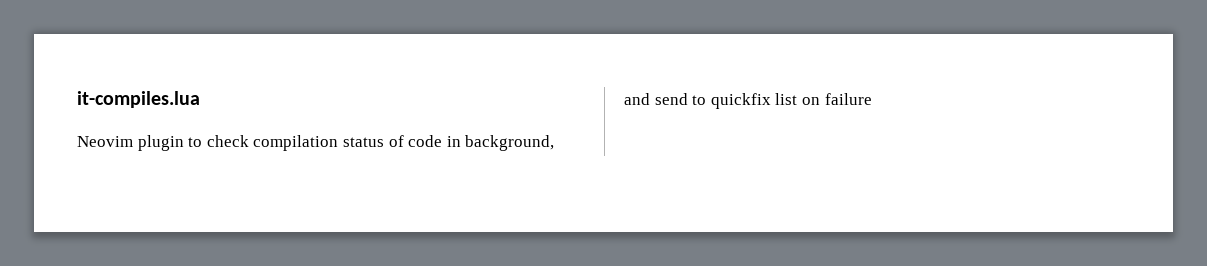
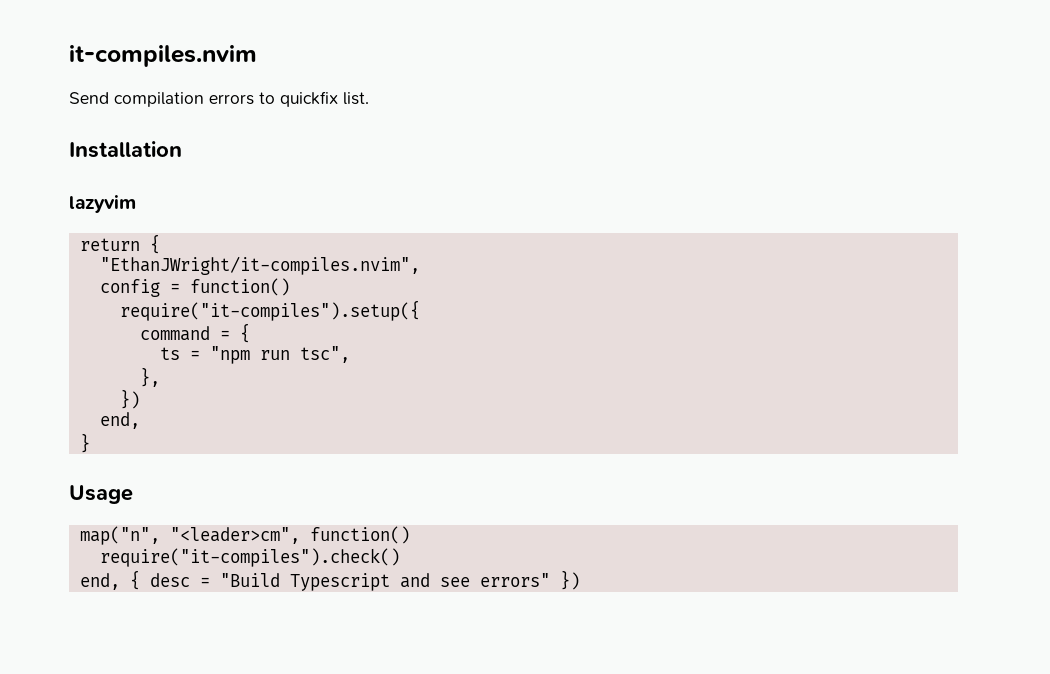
[77,91,200,108] [77,135,555,151] [624,93,872,109] it-compiles.lua // Neovim plugin to check compilation status of code in background, and send to quickfix list on failure -> [69,45,257,67] [69,91,369,107] [69,141,182,158] [69,195,136,213] [79,234,160,254] [99,256,420,275] [99,278,290,297] [119,300,420,321] [139,323,250,343] [159,346,350,364] [139,367,160,387] [119,389,140,409] [99,412,140,429] [79,433,90,453] [69,485,133,504] [79,526,410,545] [99,548,400,567] [79,570,580,591] it-compiles.nvim // Send compilation errors to quickfix list. // Installation // lazyvim // return { // "EthanJWright/it-compiles.nvim", // config = function() // require("it-compiles").setup({ // command = { // ts = "npm run tsc", // }, // }) // end, // } // Usage // map("n", "<leader>cm", function() // require("it-compiles").check() // end, { desc = "Build Typescript and see errors" })

